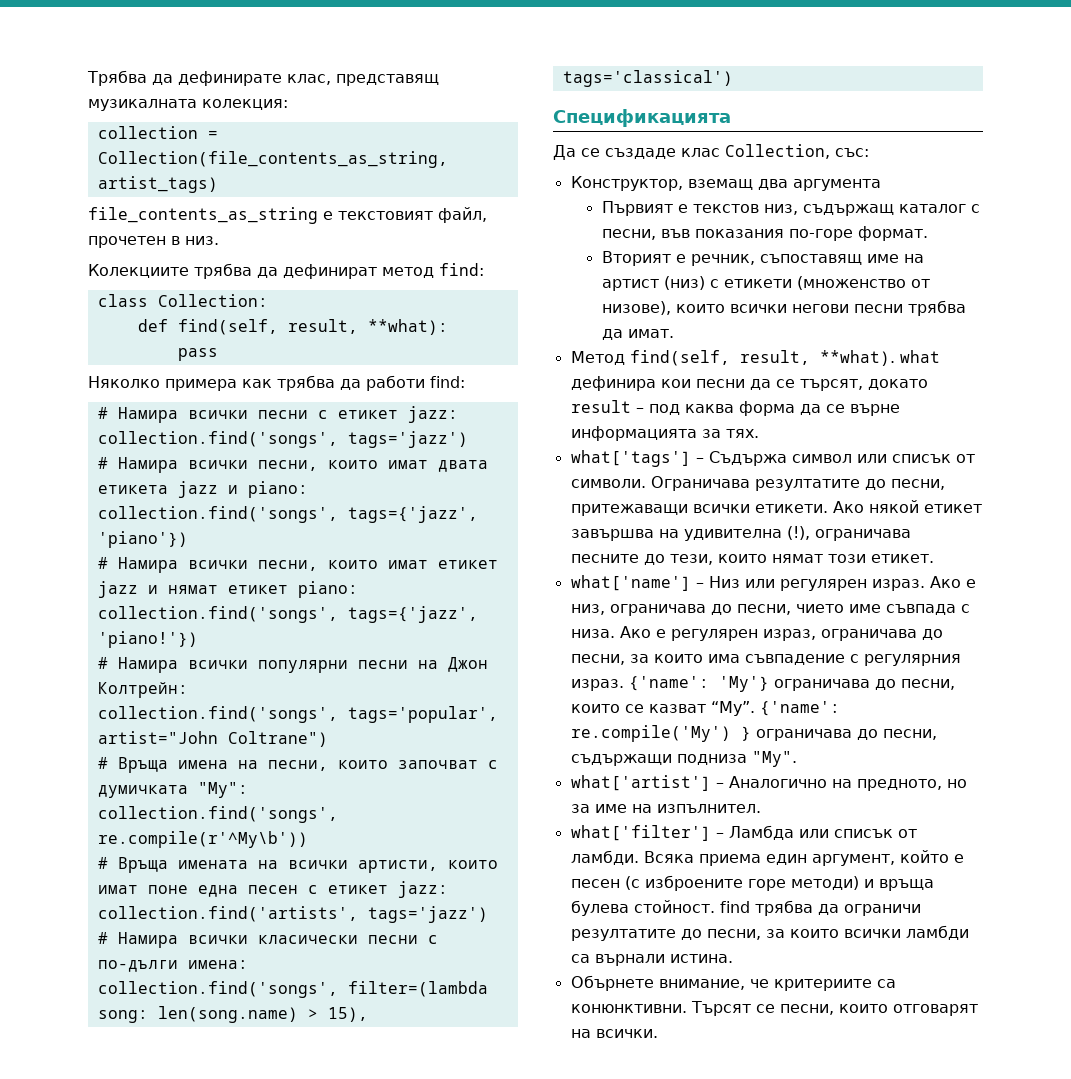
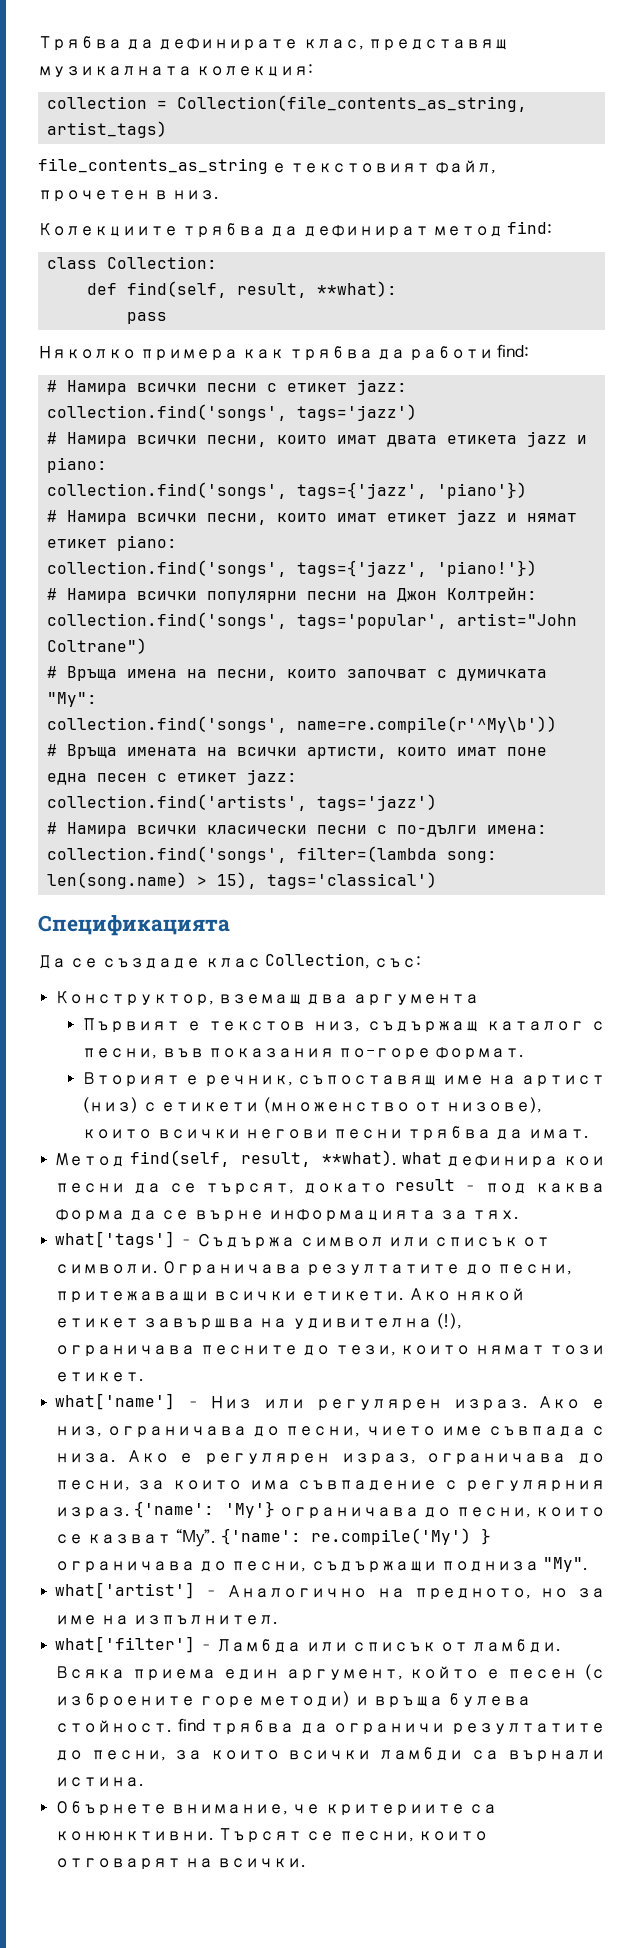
[97,831,308,848] re.compile(r'^My\b')) -> [297,716,558,733] name=re.compile(r'^My\b'))

